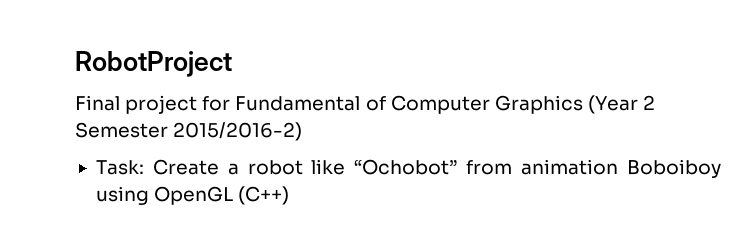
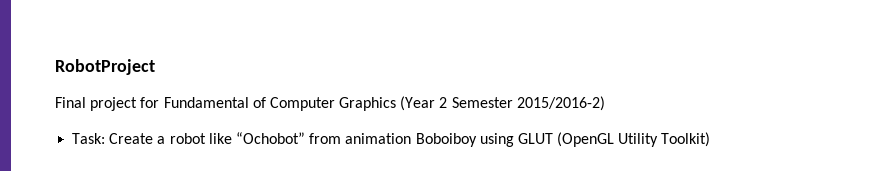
[154,186,290,205] OpenGL (C++) -> [517,132,711,147] GLUT (OpenGL Utility Toolkit)

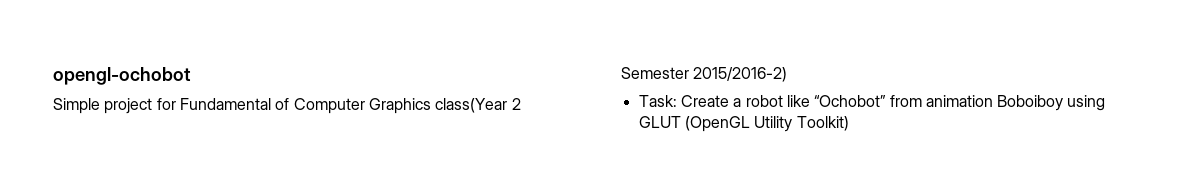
[55,59,155,75] [55,97,86,108] RobotProject // Final -> [53,67,191,85] [53,98,100,114] opengl-ochobot // Simple
[400,96,436,111] (Year -> [435,98,508,113] class(Year

